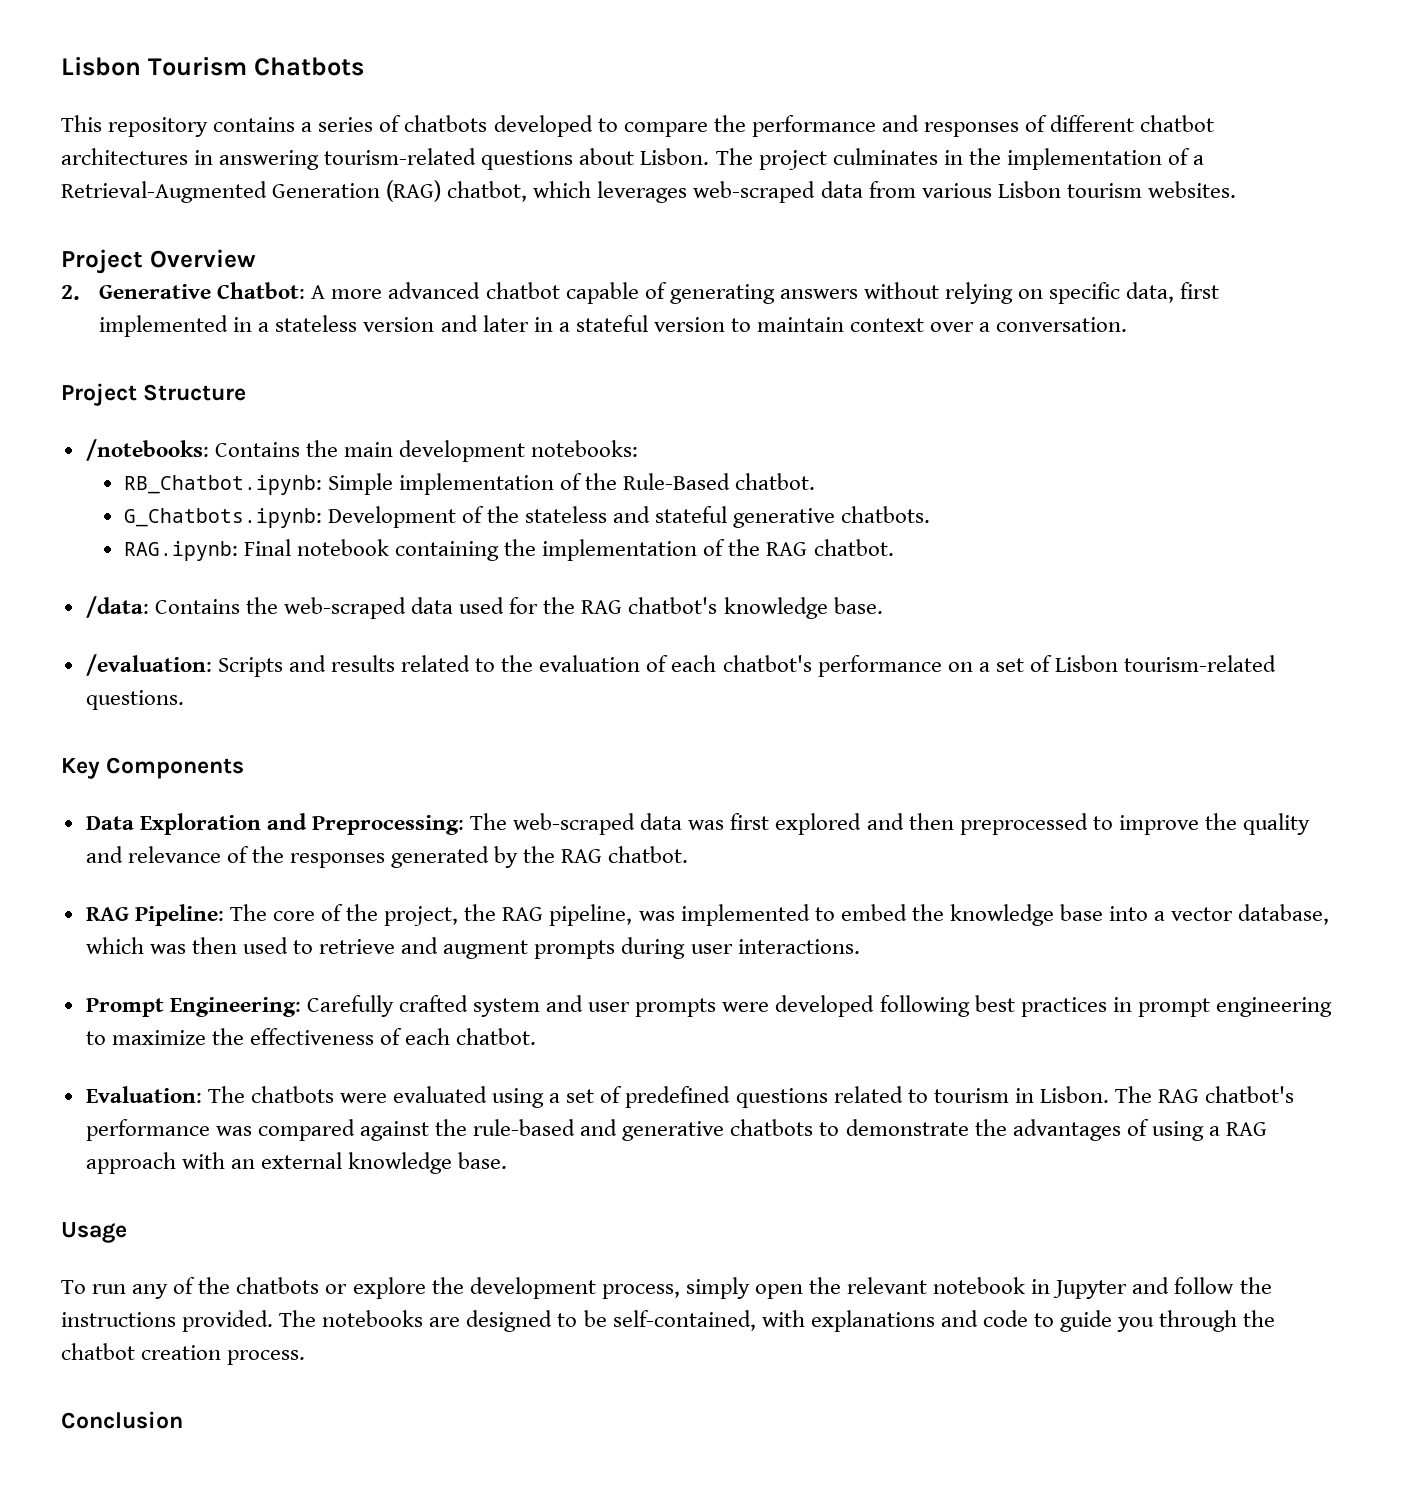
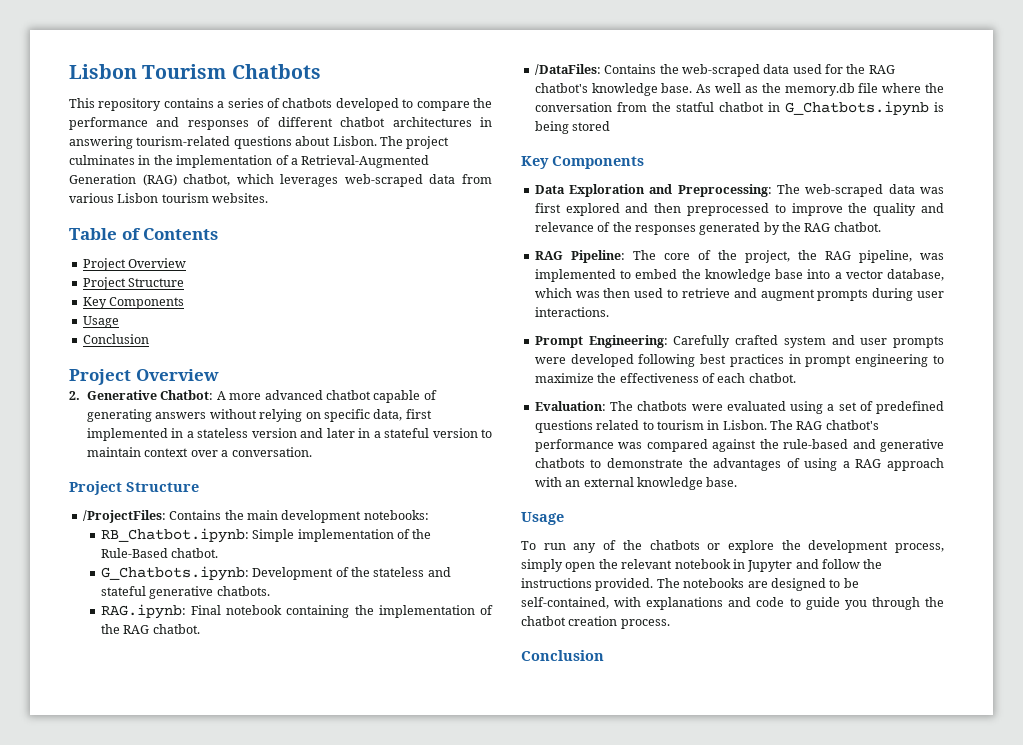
(1236, 189) none -> [69,228,219,240] [82,258,187,271] [82,277,185,290] [82,297,185,309] [82,316,119,328] [82,334,149,344] // Table of Contents // Project Overview // Project Structure // Key Components // Usage // Conclusion
[85,439,209,461] /notebooks: -> [82,510,166,523] /ProjectFiles:
[85,596,149,618] /data: -> [534,64,601,75] /DataFiles:
[85,654,1277,677] [85,690,184,710] // /evaluation: Scripts and results related to the evaluation of each chatbot's performance on a set of Lisbon tourism-related questions. -> [696,83,944,96] [534,101,944,116] [534,121,611,134] As well as the memory.db file where the conversation from the statful chatbot in G_Chatbots.ipynb is being stored

